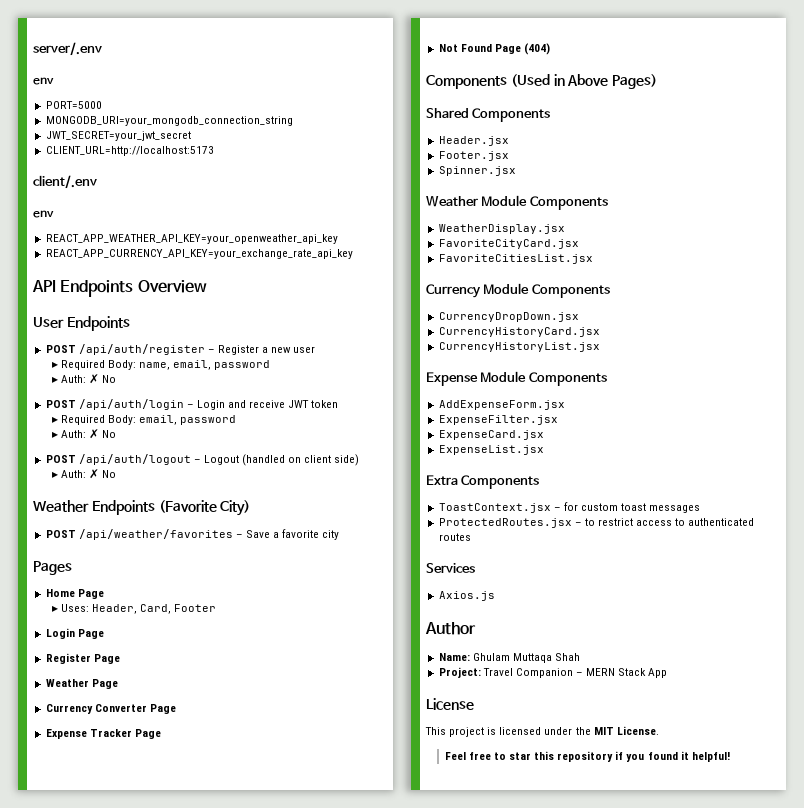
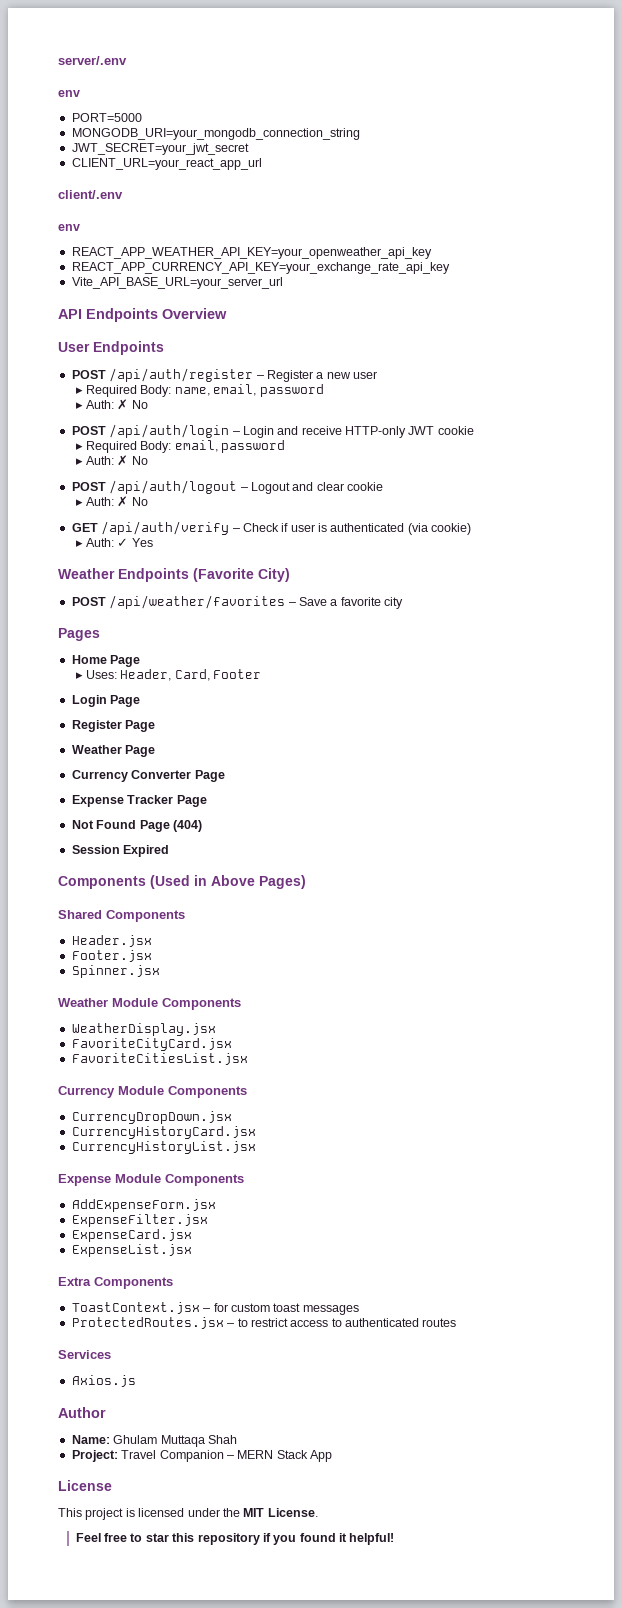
[45,146,214,156] CLIENT_URL=http://localhost:5173 -> [71,158,262,170] CLIENT_URL=your_react_app_url
(353, 254) none -> [71,277,283,289] // Vite_API_BASE_URL=your_server_url
[288,400,339,408] JWT token -> [345,426,474,438] HTTP-only JWT cookie
[242,454,360,466] [51,469,117,479] (handled on client side) // ▸ Auth: ✗ No -> [292,482,383,491] [75,496,148,507] [71,521,472,535] [75,538,153,547] and clear cookie // ▸ Auth: ✗ No // GET /api/auth/verify – Check if user is authenticated (via cookie) // ▸ Auth: ✓ Yes
(550, 49) none -> [71,845,170,857] // Session Expired

